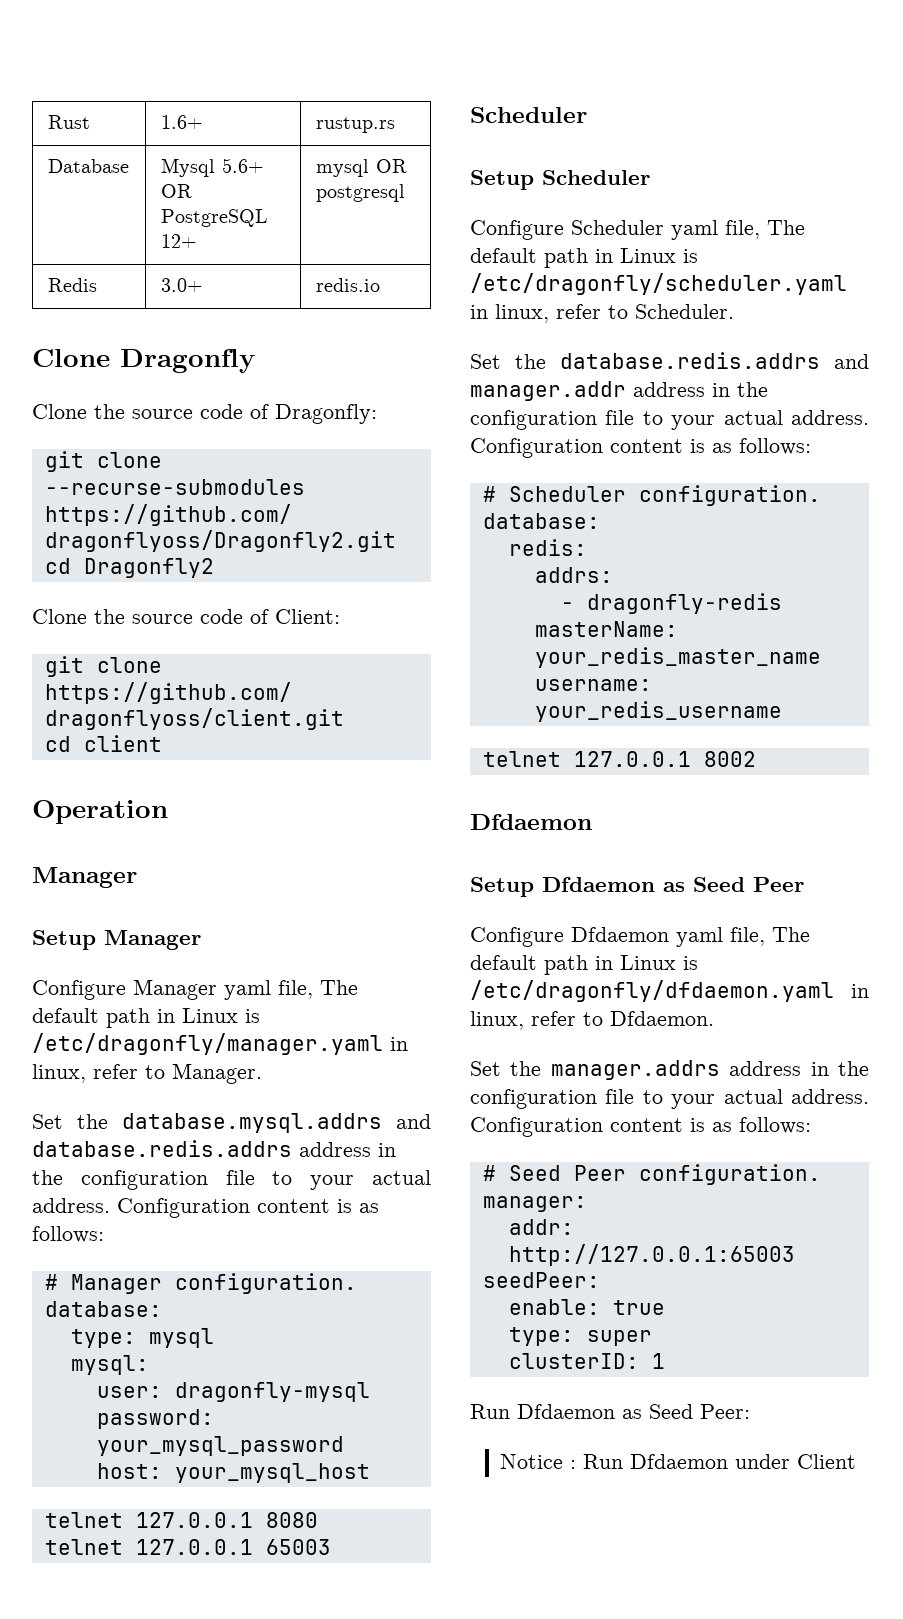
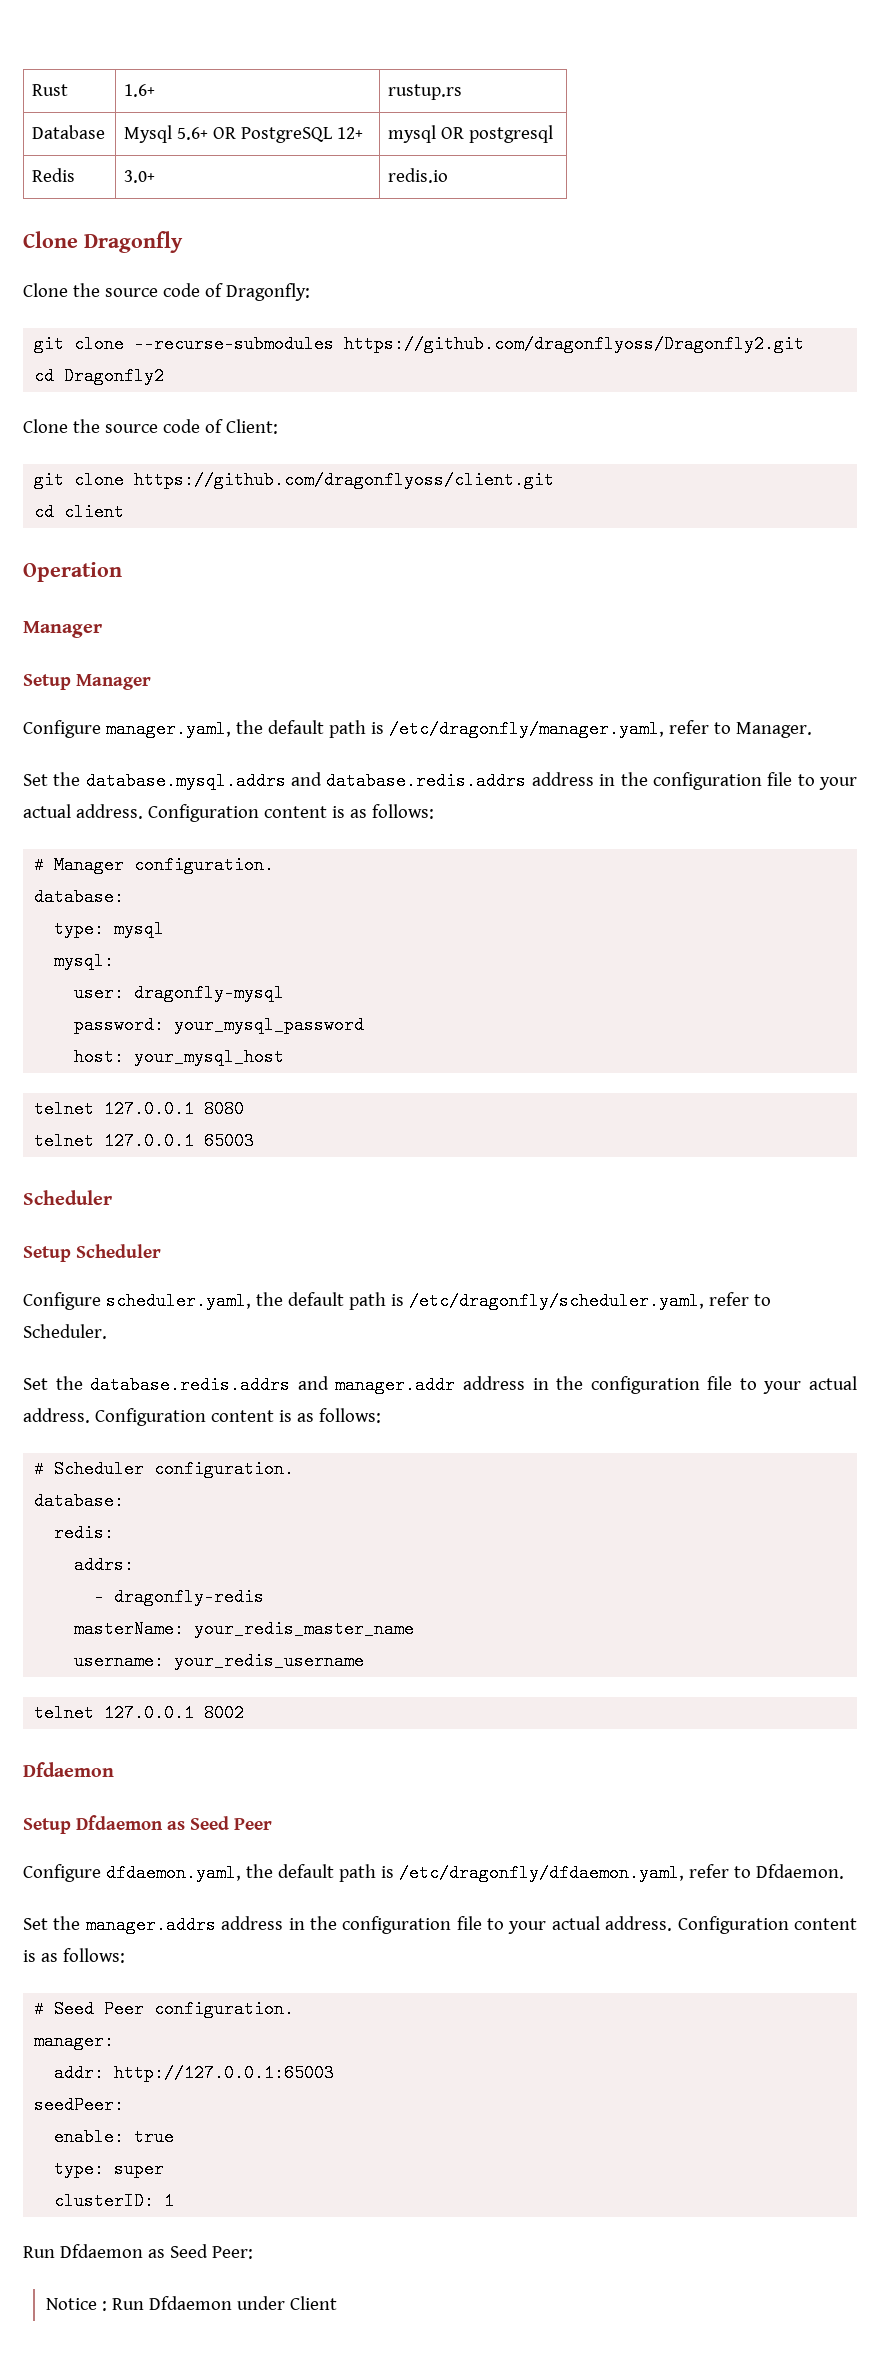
[133,979,358,1000] [32,1008,260,1028] [32,1033,408,1055] [32,1064,86,1083] Manager yaml file, The default path in Linux is /etc/dragonfly/manager.yaml in linux, -> [105,720,664,738] manager.yaml, the default path is /etc/dragonfly/manager.yaml,
[571,220,805,240] [470,248,698,268] [470,273,847,295] [470,304,549,323] Scheduler yaml file, The default path in Linux is /etc/dragonfly/scheduler.yaml in linux, -> [105,1292,704,1310] scheduler.yaml, the default path is /etc/dragonfly/scheduler.yaml,
[571,927,810,947] [470,955,698,975] [470,980,869,1002] [470,1011,524,1030] Dfdaemon yaml file, The default path in Linux is /etc/dragonfly/dfdaemon.yaml in linux, -> [105,1864,684,1882] dfdaemon.yaml, the default path is /etc/dragonfly/dfdaemon.yaml,

